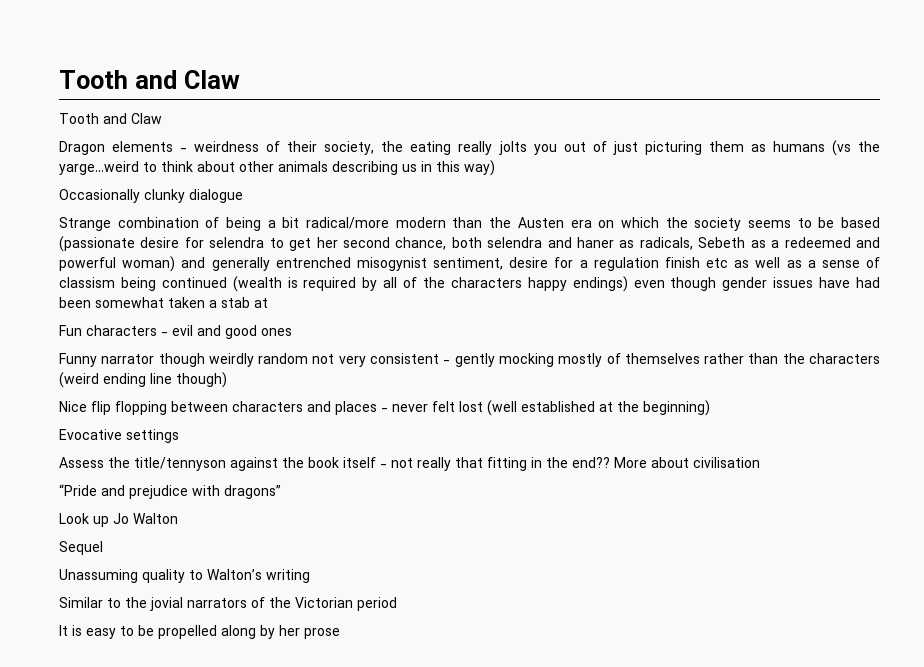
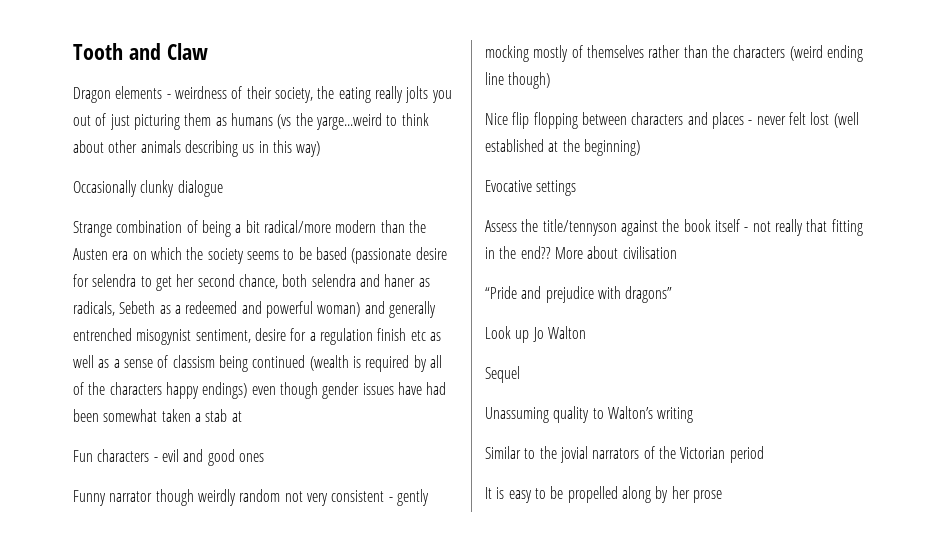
[59,70,240,89] [59,113,162,124] Tooth and Claw // Tooth and Claw -> [73,43,208,60] Tooth and Claw

